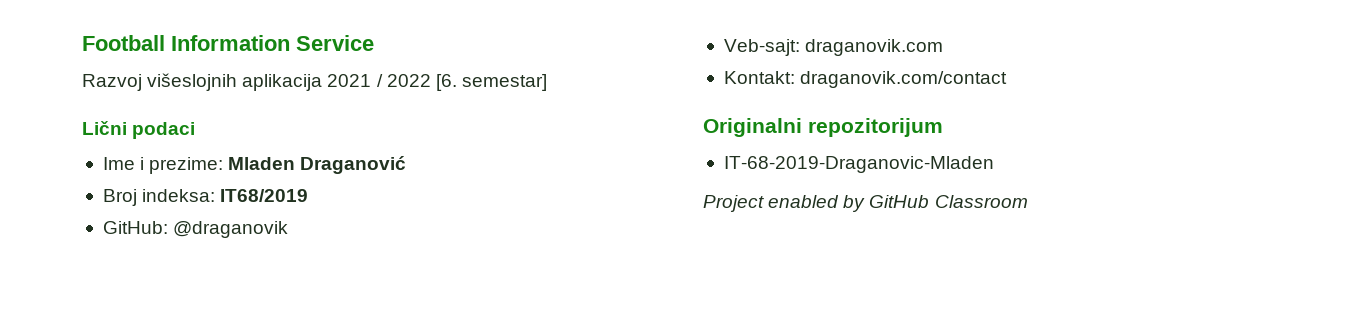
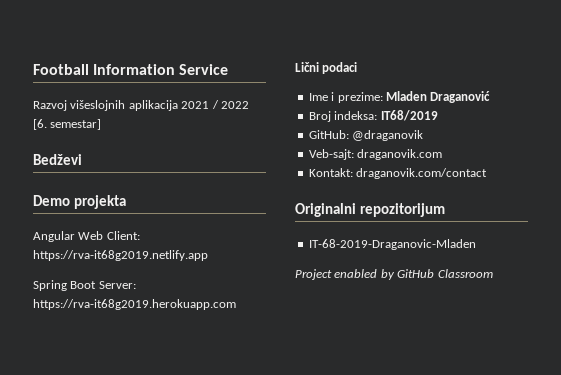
(547, 82) none -> [33,154,82,165] [33,195,126,209] [33,231,140,242] [33,250,208,261] [33,280,136,291] [33,299,236,310] // Bedževi // Demo projekta // Angular Web Client: https://rva-it68g2019.netlify.app // Spring Boot Server: https://rva-it68g2019.herokuapp.com

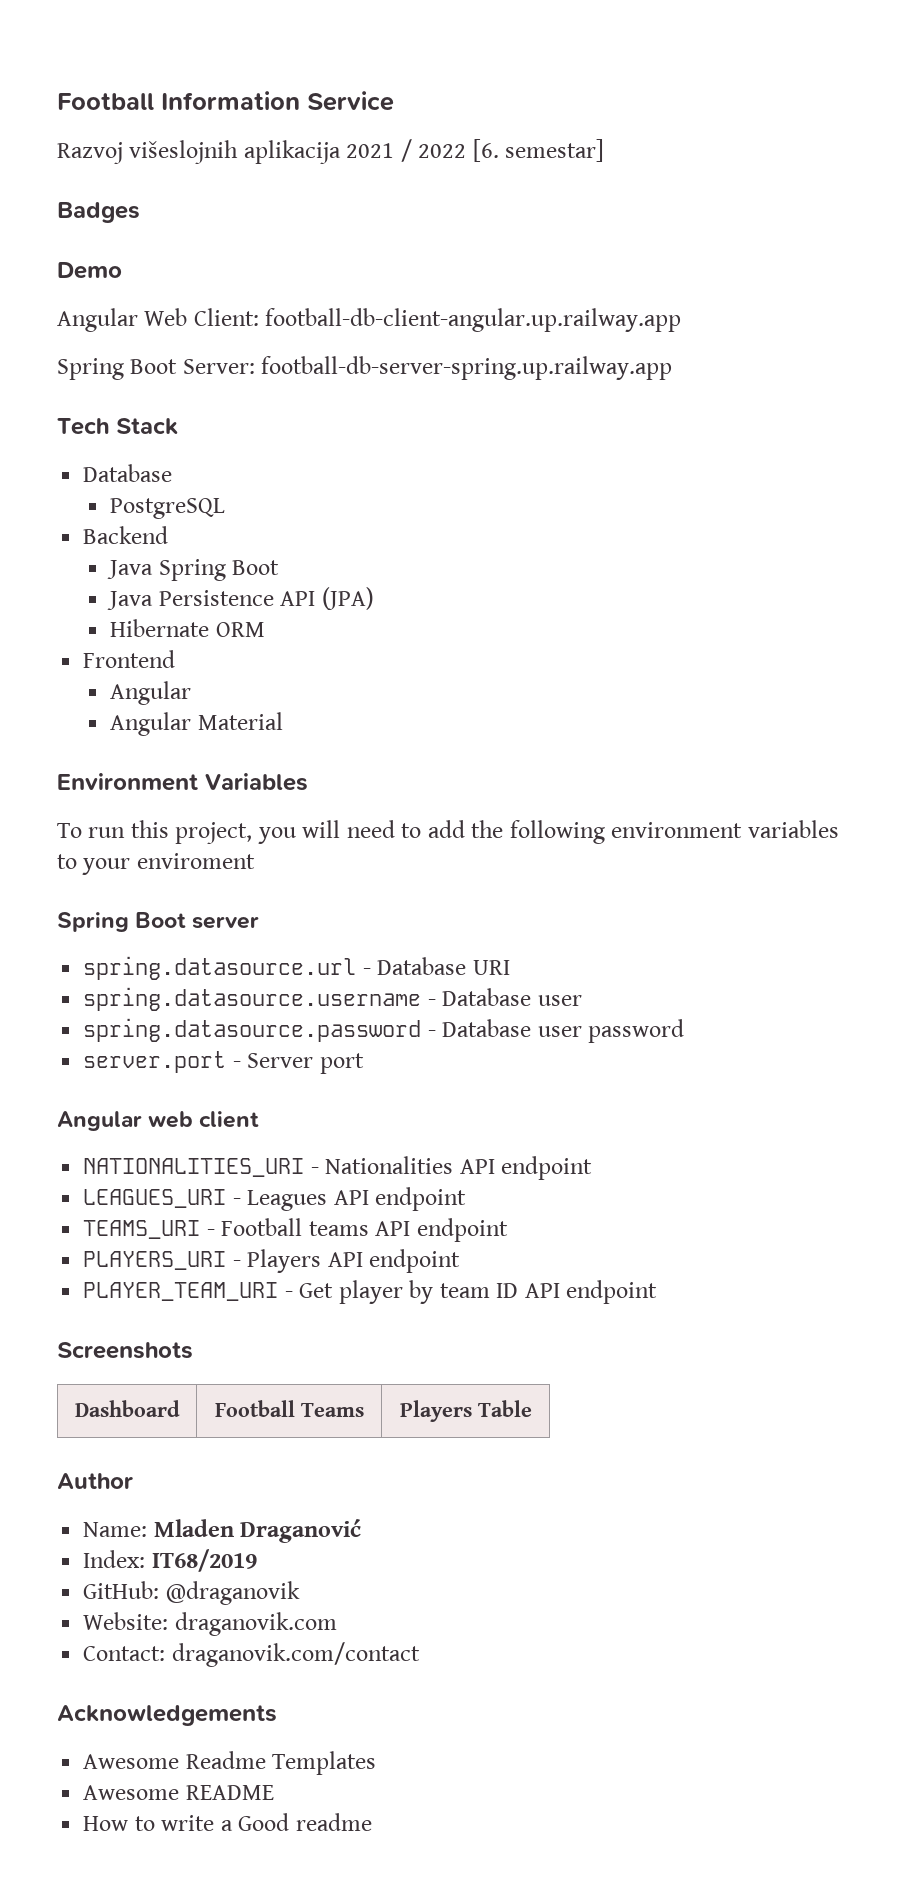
[33,154,82,165] Bedževi -> [57,202,140,223] Badges
[73,195,126,209] projekta -> (122, 270) none
[33,250,208,261] https://rva-it68g2019.netlify.app -> [265,308,682,332] football-db-client-angular.up.railway.app
[33,299,236,310] [295,62,358,74] [308,92,383,103] https://rva-it68g2019.herokuapp.com // Lični podaci // Ime i prezime: -> [261,356,673,380] [57,418,178,435] [83,464,173,482] [110,498,226,519] [83,526,169,544] [107,559,280,581] [107,587,374,610] [110,619,265,637] [83,650,176,668] [110,681,192,705] [110,712,283,736] [57,773,308,791] [57,820,839,844] [57,853,255,875] [57,912,260,932] [83,956,510,980] [83,987,582,1011] [83,1018,685,1043] [83,1051,364,1074] [57,1111,260,1131] [83,1156,593,1180] [83,1187,467,1211] [83,1218,508,1242] [83,1249,461,1273] [83,1280,658,1304] [57,1342,193,1359] [74,1400,180,1417] [214,1400,364,1417] [399,1400,532,1422] [57,1473,133,1489] [83,1522,148,1537] football-db-server-spring.up.railway.app // Tech Stack // Database // PostgreSQL // Backend // Java Spring Boot // Java Persistence API (JPA) // Hibernate ORM // Frontend // Angular // Angular Material // Environment Variables // To run this project, you will need to add the following environment variables to your enviroment // Spring Boot server // spring.datasource.url - Database URI // spring.datasource.username - Database user // spring.datasource.password - Database user password // server.port - Server port // Angular web client // NATIONALITIES_URI - Nationalities API endpoint // LEAGUES_URI - Leagues API endpoint // TEAMS_URI - Football teams API endpoint // PLAYERS_URI - Players API endpoint // PLAYER_TEAM_URI - Get player by team ID API endpoint // Screenshots // Dashboard | Football Teams | Players Table // Author // Name:
[308,111,378,122] Broj indeksa: -> [83,1550,146,1568] Index:
[308,149,354,160] Veb-sajt: -> [83,1612,169,1630] Website:
[308,168,353,177] Kontakt: -> [83,1646,166,1661] Contact:
[295,203,445,217] [308,239,476,250] [295,269,493,280] Originalni repozitorijum // IT-68-2019-Draganovic-Mladen // Project enabled by GitHub Classroom -> [57,1705,277,1726] [83,1751,377,1775] [83,1785,274,1800] [83,1813,372,1831] Acknowledgements // Awesome Readme Templates // Awesome README // How to write a Good readme

